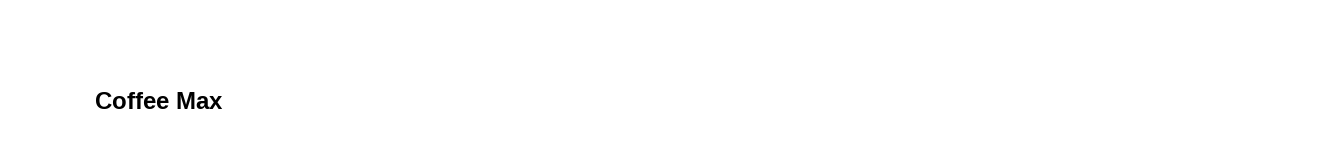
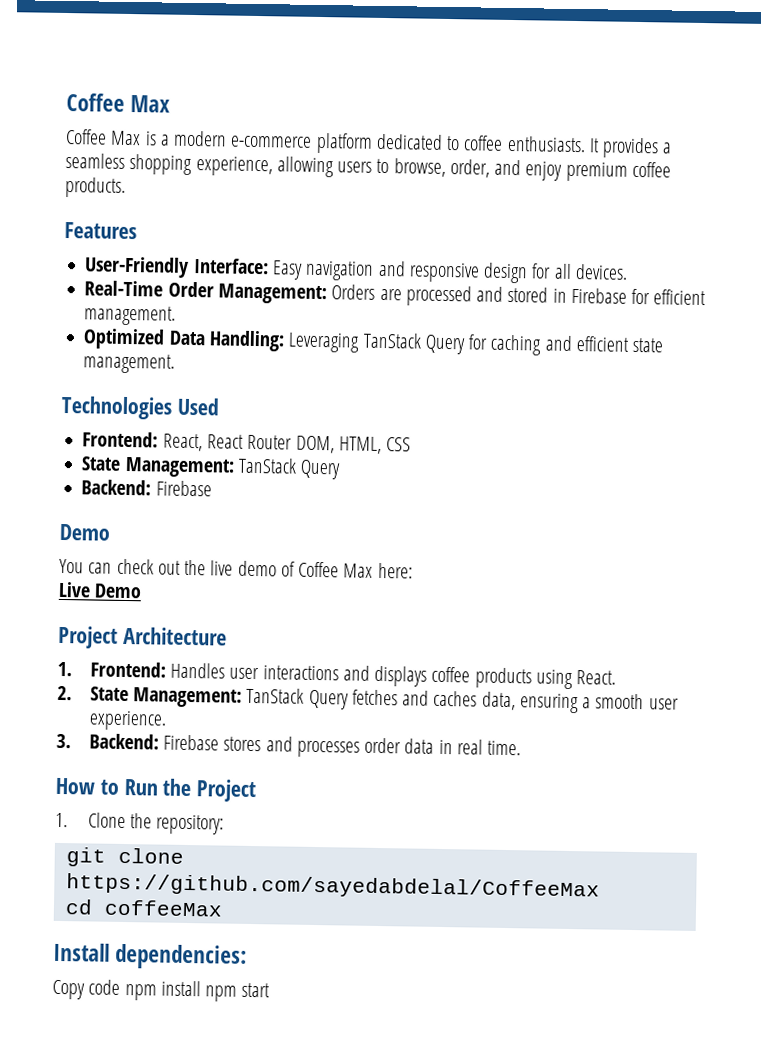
[95,92,223,109] Coffee Max -> [66,93,171,113] [65,129,673,159] [65,153,671,182] [65,177,126,198] [64,221,137,240] [84,256,628,284] [84,280,707,307] [84,305,177,326] [83,328,664,356] [83,353,176,374] [61,395,219,420] [82,431,412,454] [81,456,342,480] [81,479,212,497] [59,523,110,541] [59,558,413,579] [58,581,143,599] [58,625,227,649] [57,661,617,690] [57,685,679,714] [88,710,167,731] [56,733,522,758] [55,777,257,803] [55,812,225,835] [65,847,184,867] [65,873,600,901] [64,899,223,917] [53,942,248,970] [52,979,271,1002] Coffee Max // Coffee Max is a modern e-commerce platform dedicated to coffee enthusiasts. It provides a seamless shopping experience, allowing users to browse, order, and enjoy premium coffee products. // Features // User-Friendly Interface: Easy navigation and responsive design for all devices. // Real-Time Order Management: Orders are processed and stored in Firebase for efficient management. // Optimized Data Handling: Leveraging TanStack Query for caching and efficient state management. // Technologies Used // Frontend: React, React Router DOM, HTML, CSS // State Management: TanStack Query // Backend: Firebase // Demo // You can check out the live demo of Coffee Max here: // Live Demo // Project Architecture // 1. Frontend: Handles user interactions and displays coffee products using React. // 2. State Management: TanStack Query fetches and caches data, ensuring a smooth user experience. // 3. Backend: Firebase stores and processes order data in real time. // How to Run the Project // 1. Clone the repository: // git clone https://github.com/sayedabdelal/CoffeeMax // cd coffeeMax // Install dependencies: // Copy code npm install npm start

